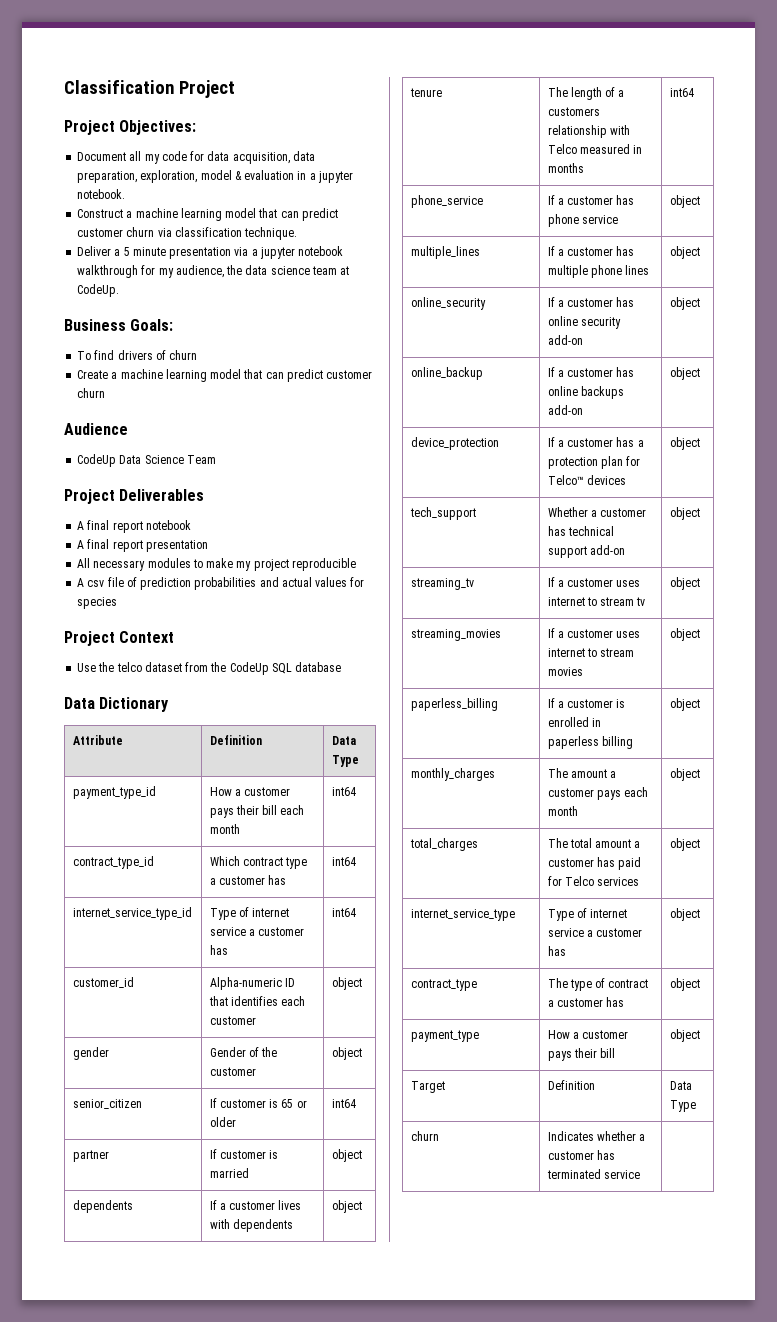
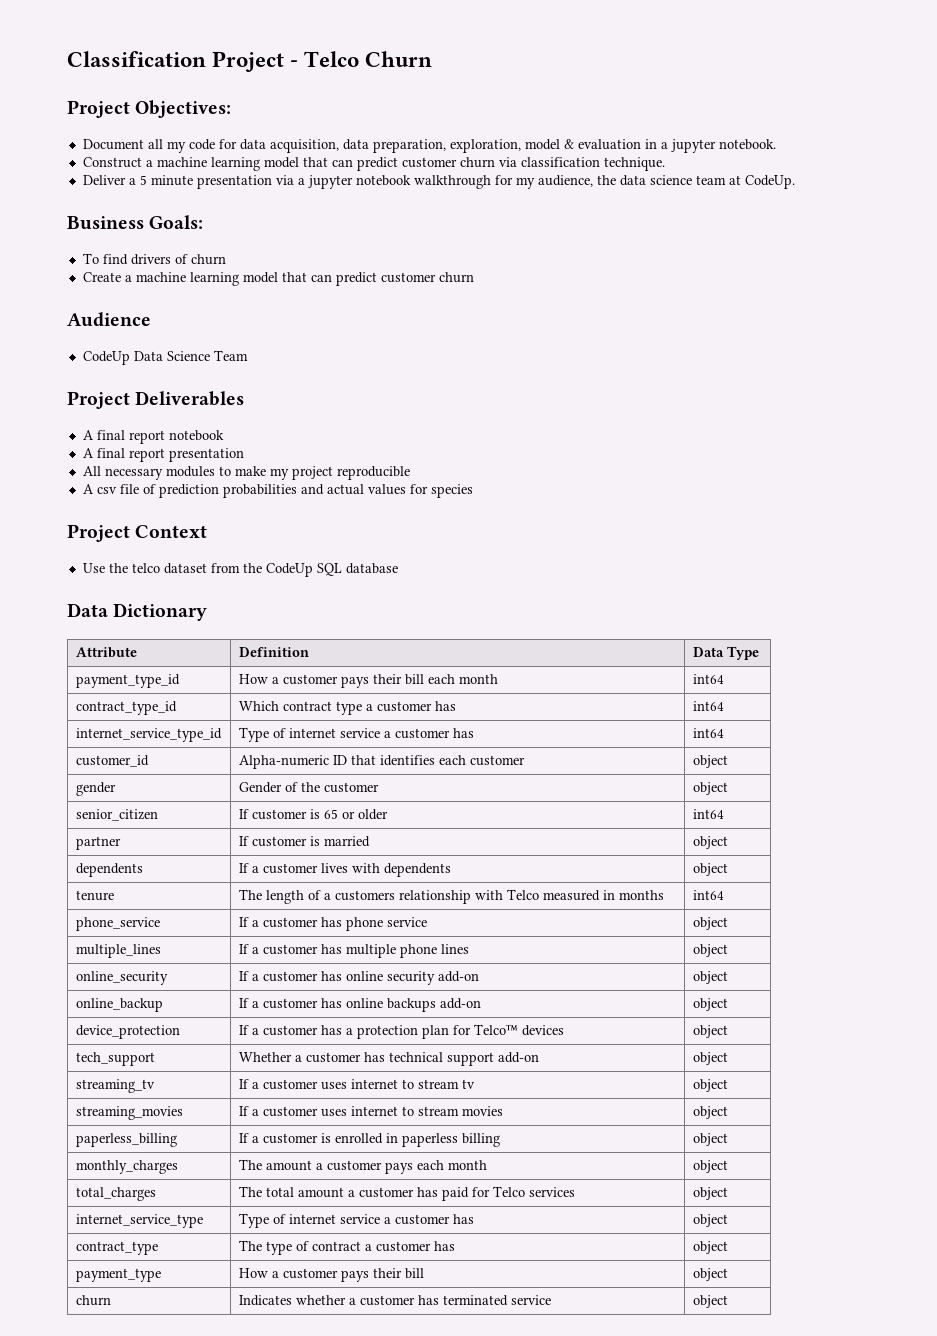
(235, 89) none -> [290,51,433,67] - Telco Churn
[410,1081,445,1093] [547,1080,595,1090] [669,1081,692,1090] [669,1100,696,1112] // Target | Definition | Data Type -> (728, 1274) none
(640, 1174) none -> [692,1295,728,1308] object

